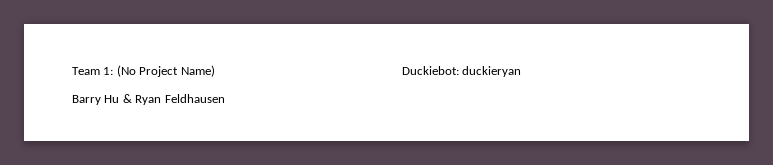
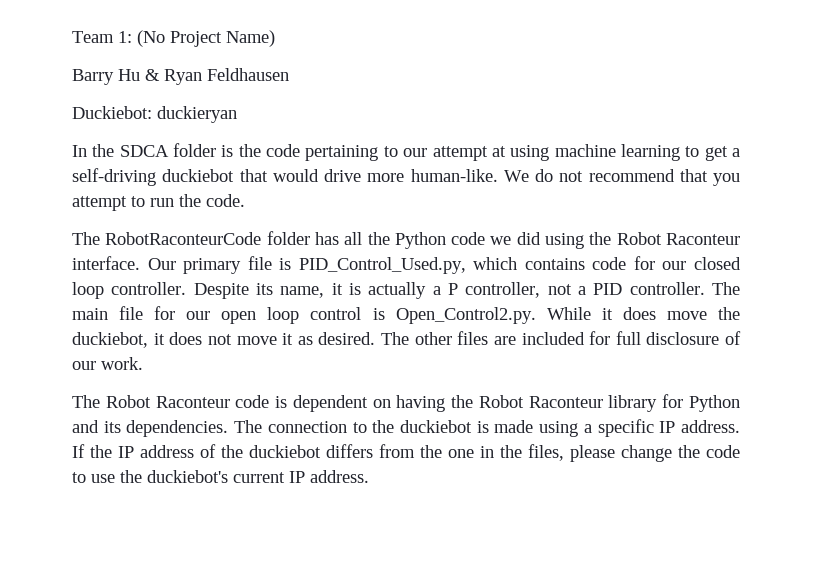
(522, 71) none -> [72,143,741,161] [72,168,740,186] [72,194,245,211] [72,231,740,249] [72,256,741,274] [72,282,740,299] [72,306,741,324] [72,331,741,348] [72,357,143,370] [72,394,740,412] [72,419,740,437] [72,444,740,462] [72,470,369,483] // In the SDCA folder is the code pertaining to our attempt at using machine learning to get a self-driving duckiebot that would drive more human-like. We do not recommend that you attempt to run the code. // The RobotRaconteurCode folder has all the Python code we did using the Robot Raconteur interface. Our primary file is PID_Control_Used.py, which contains code for our closed loop controller. Despite its name, it is actually a P controller, not a PID controller. The main file for our open loop control is Open_Control2.py. While it does move the duckiebot, it does not move it as desired. The other files are included for full disclosure of our work. // The Robot Raconteur code is dependent on having the Robot Raconteur library for Python and its dependencies. The connection to the duckiebot is made using a specific IP address. If the IP address of the duckiebot differs from the one in the files, please change the code to use the duckiebot's current IP address.

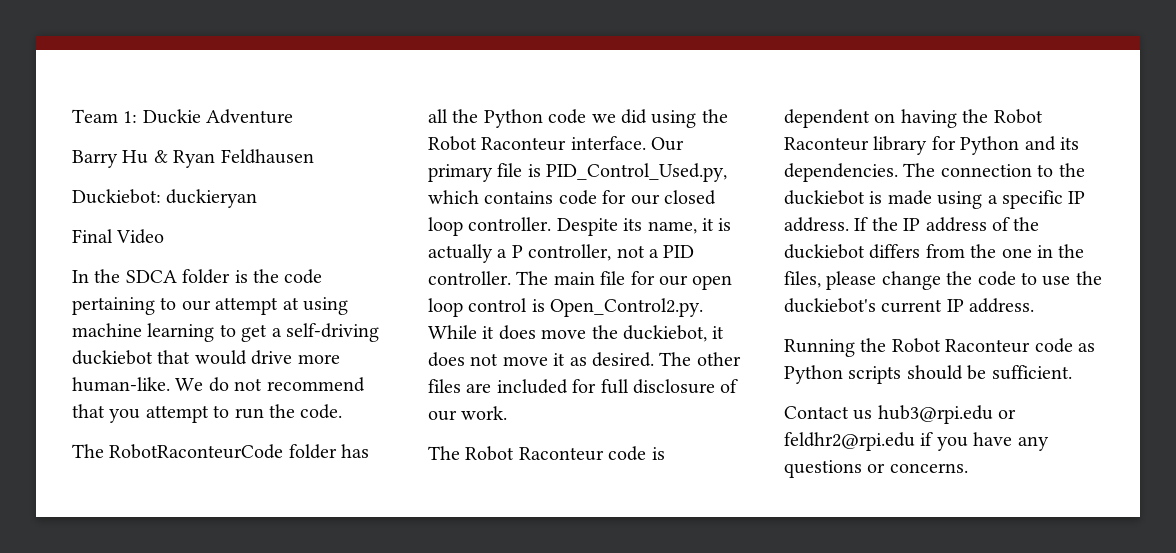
[137,30,275,47] (No Project Name) -> [142,109,294,124] Duckie Adventure
(237, 114) none -> [72,229,165,244] // Final Video
(369, 476) none -> [784,338,1095,357] [784,365,1072,384] [784,405,1017,424] [784,432,1049,451] [784,460,968,478] // Running the Robot Raconteur code as Python scripts should be sufficient. // Contact us hub3@rpi.edu or feldhr2@rpi.edu if you have any questions or concerns.

